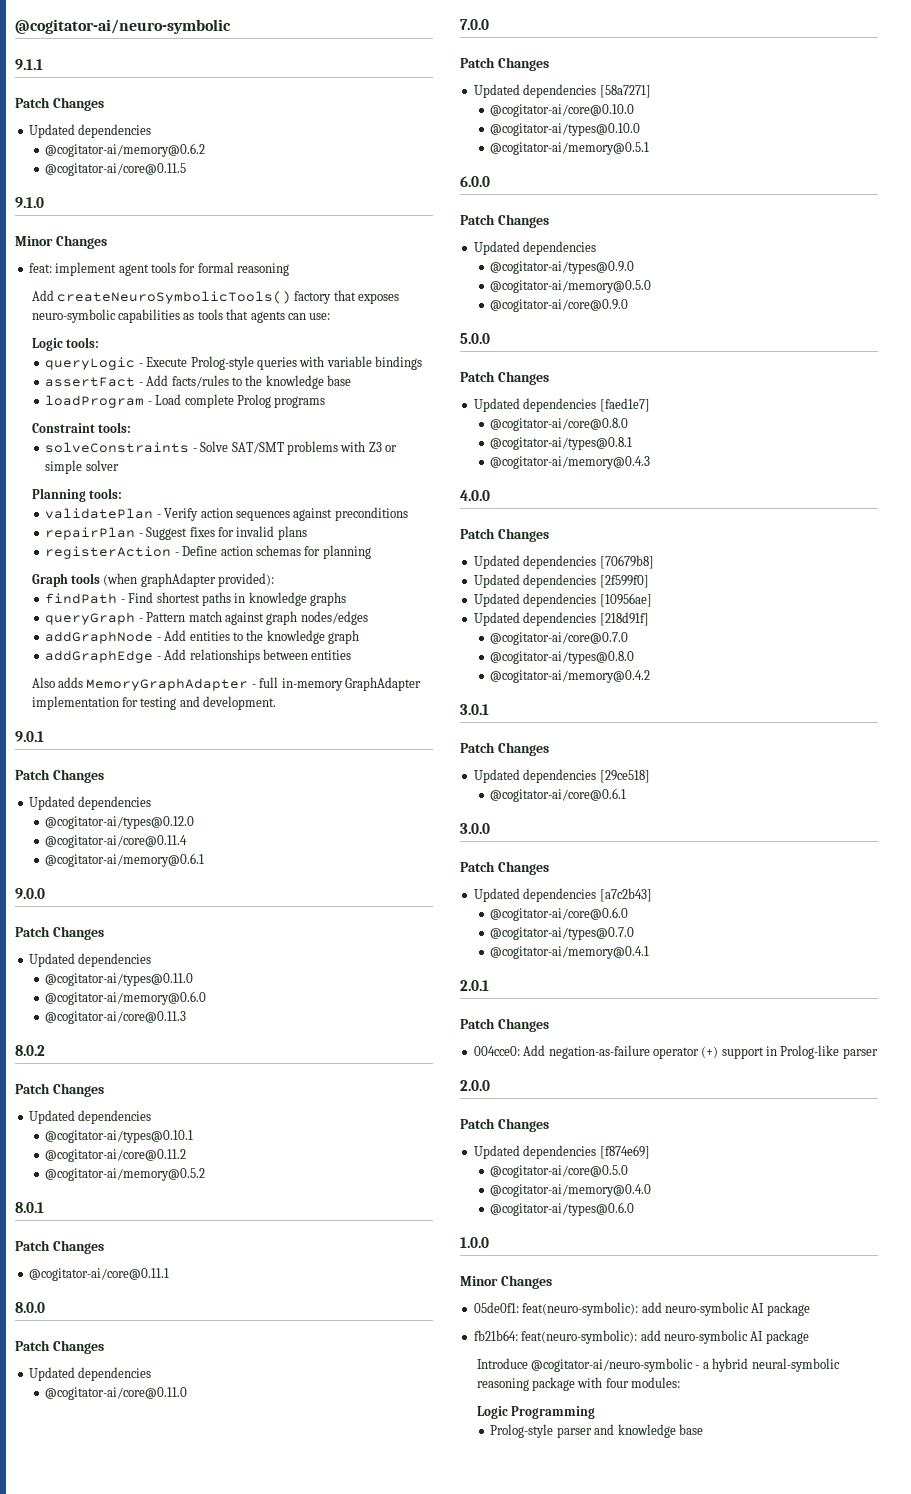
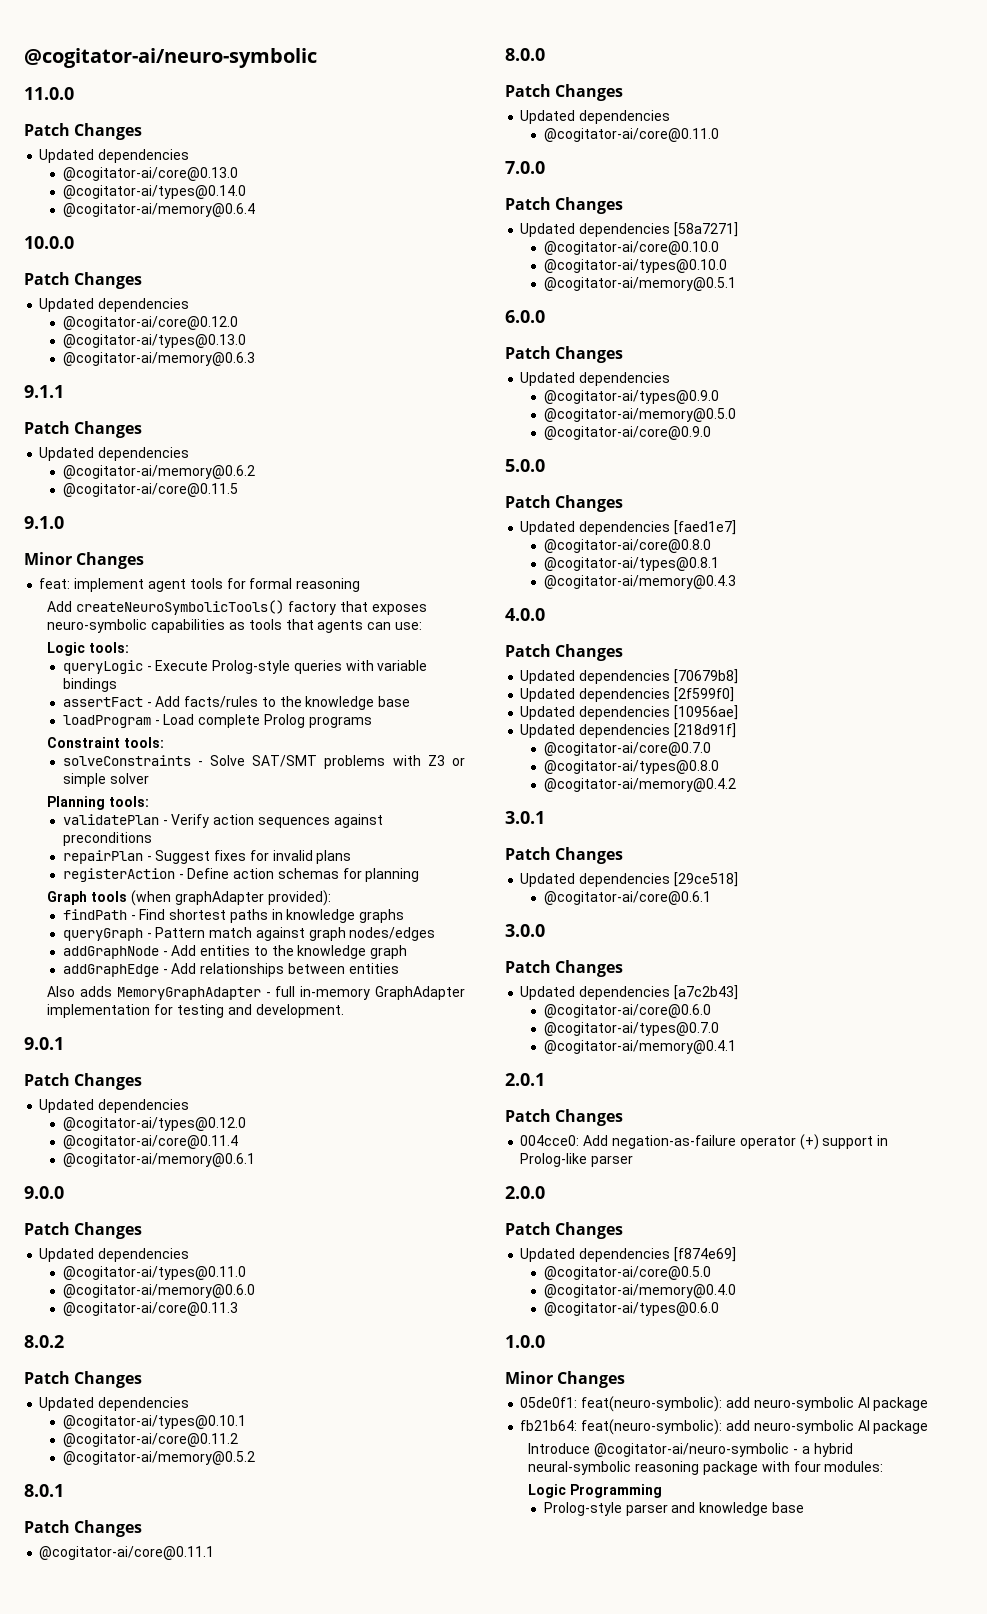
[15,19,231,34] @cogitator-ai/neuro-symbolic -> [24,48,317,68] [24,87,74,100] [24,123,143,140] [39,149,190,163] [62,167,238,181] [62,185,246,199] [62,203,255,217] [24,236,74,249] [24,272,143,289] [39,298,190,312] [62,316,238,330] [62,334,246,348] [62,352,255,366] @cogitator-ai/neuro-symbolic // 11.0.0 // Patch Changes // Updated dependencies // @cogitator-ai/core@0.13.0 // @cogitator-ai/types@0.14.0 // @cogitator-ai/memory@0.6.4 // 10.0.0 // Patch Changes // Updated dependencies // @cogitator-ai/core@0.12.0 // @cogitator-ai/types@0.13.0 // @cogitator-ai/memory@0.6.3

